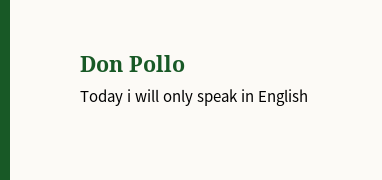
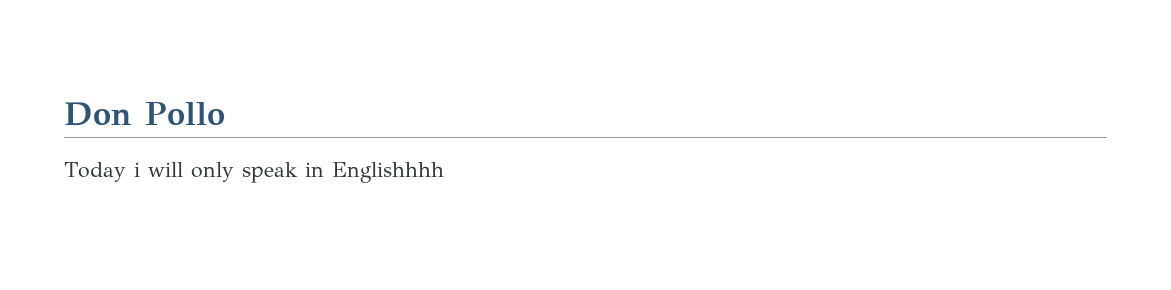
[258,89,309,106] English -> [331,162,444,183] Englishhhh

